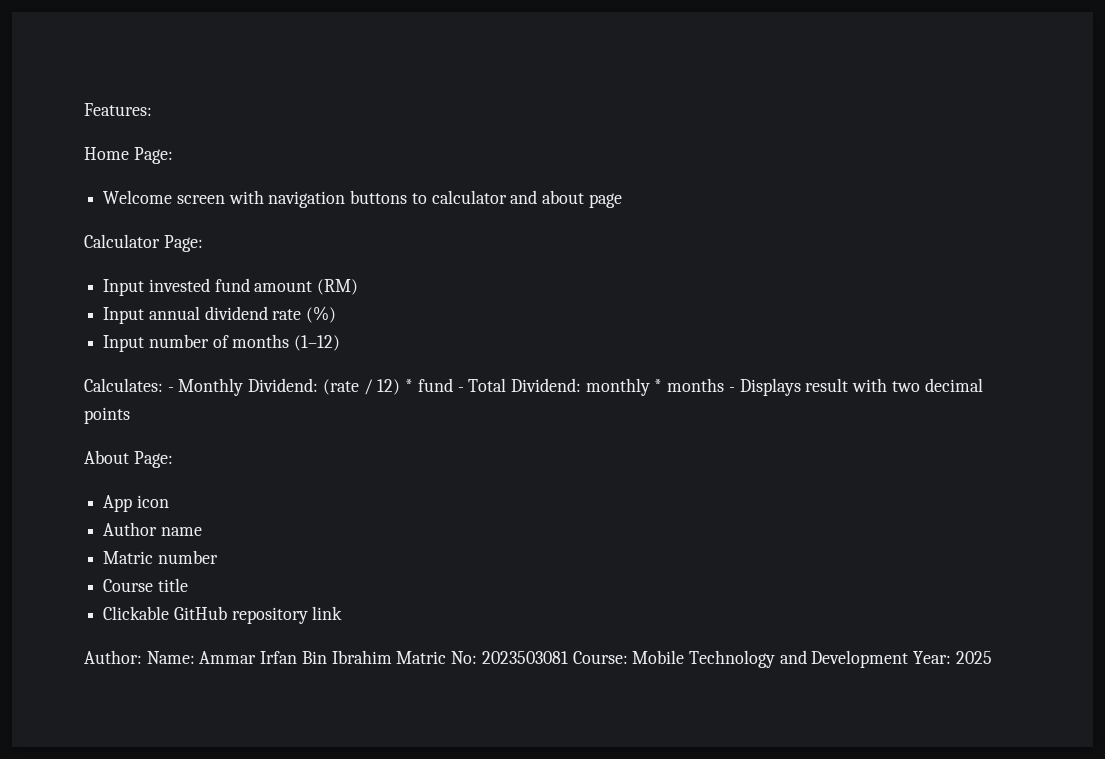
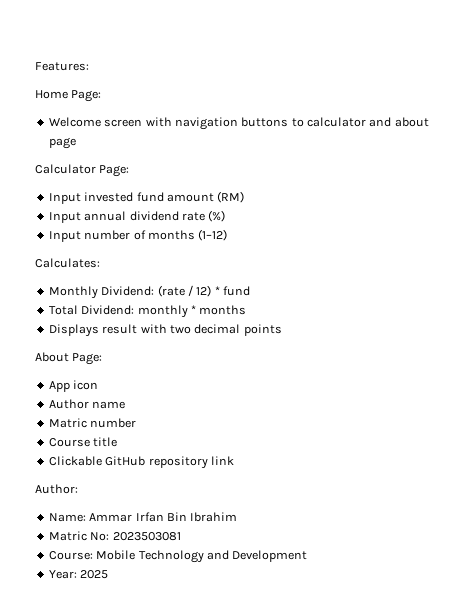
[167,387,174,392] - -> (100, 263) //
[457,387,464,392] - -> (250, 291) //
[728,387,735,392] - -> (247, 310) //
(142, 657) none -> (78, 489) //
(392, 657) none -> (238, 517) //
(568, 657) none -> (181, 536) //
(909, 659) none -> (308, 556) //

